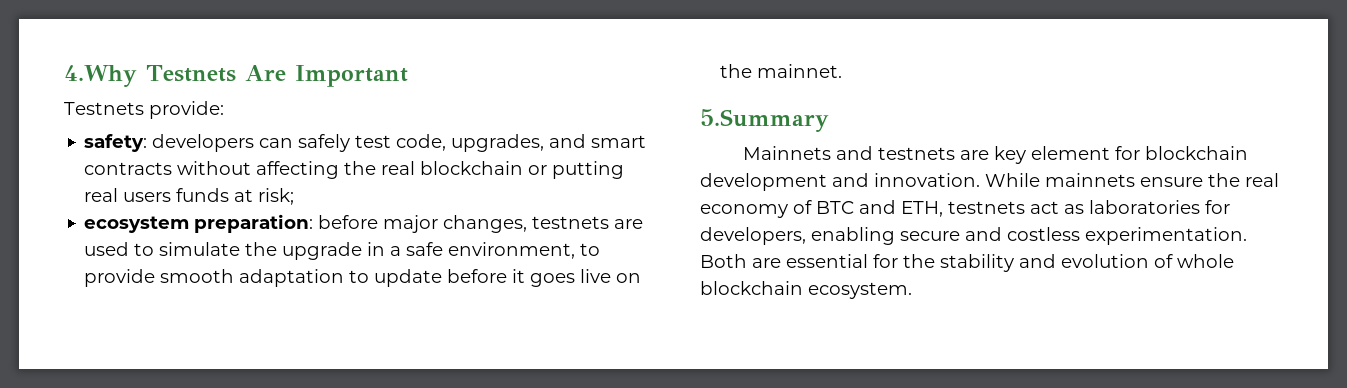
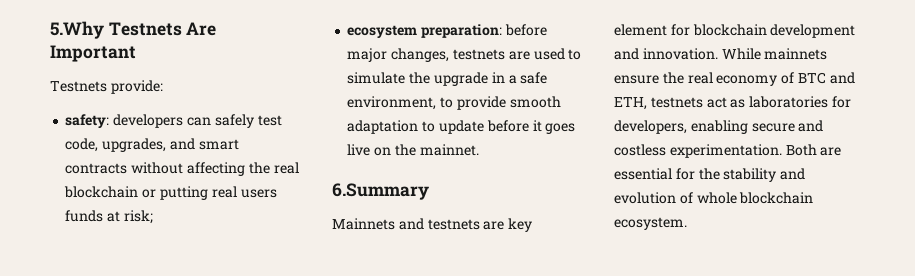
[64,65,137,87] 4.Why -> [50,21,104,39] 5.Why
[700,109,829,132] 5.Summary -> [332,183,429,200] 6.Summary

